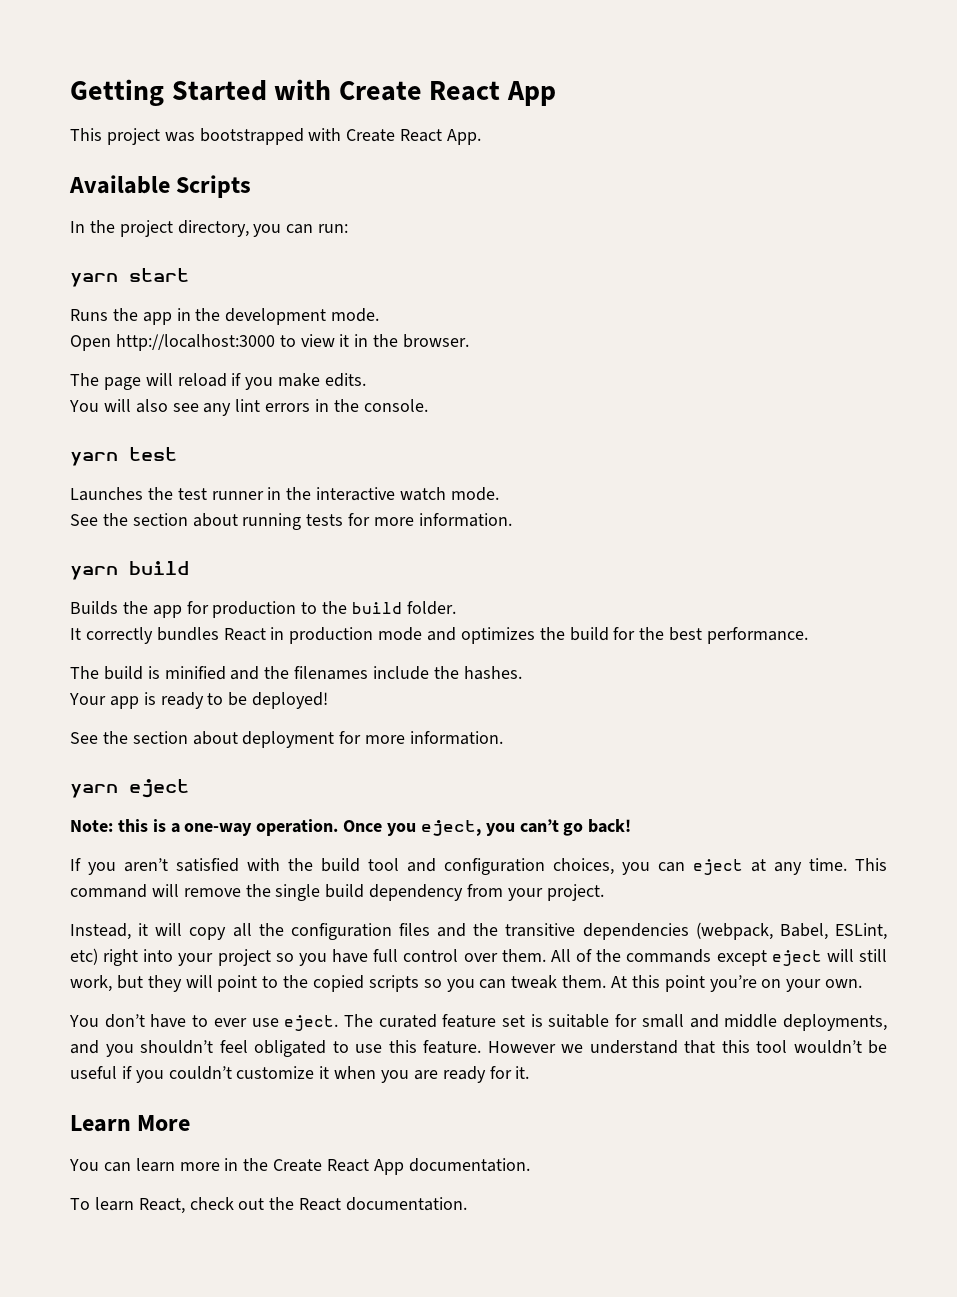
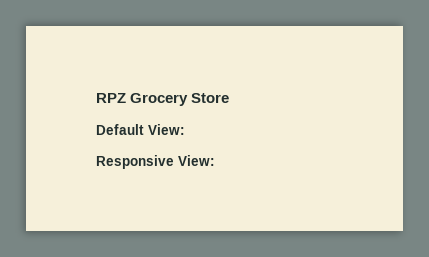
[70,79,556,106] [70,128,482,145] [69,175,252,198] [70,220,349,237] [70,268,189,287] [70,308,380,325] [70,334,470,351] [70,373,367,390] [69,399,428,416] [70,447,177,466] [70,487,499,501] [70,513,512,530] [70,561,189,580] [70,601,456,618] [70,627,809,644] [70,666,522,680] [69,692,329,709] [70,731,504,748] [70,779,189,798] [70,819,632,836] [70,858,887,875] [70,884,604,901] [70,922,887,940] [70,948,887,966] [70,975,863,992] [69,1014,888,1031] [70,1040,887,1057] [70,1066,530,1083] [70,1115,191,1132] [69,1158,530,1175] [70,1197,468,1214] Getting Started with Create React App // This project was bootstrapped with Create React App. // Available Scripts // In the project directory, you can run: // yarn start // Runs the app in the development mode. // Open http://localhost:3000 to view it in the browser. // The page will reload if you make edits. // You will also see any lint errors in the console. // yarn test // Launches the test runner in the interactive watch mode. // See the section about running tests for more information. // yarn build // Builds the app for production to the build folder. // It correctly bundles React in production mode and optimizes the build for the best performance. // The build is minified and the filenames include the hashes. // Your app is ready to be deployed! // See the section about deployment for more information. // yarn eject // Note: this is a one-way operation. Once you eject, you can’t go back! // If you aren’t satisfied with the build tool and configuration choices, you can eject at any time. This command will remove the single build dependency from your project. // Instead, it will copy all the configuration files and the transitive dependencies (webpack, Babel, ESLint, etc) right into your project so you have full control over them. All of the commands except eject will still work, but they will point to the copied scripts so you can tweak them. At this point you’re on your own. // You don’t have to ever use eject. The curated feature set is suitable for small and middle deployments, and you shouldn’t feel obligated to use this feature. However we understand that this tool wouldn’t be useful if you couldn’t customize it when you are ready for it. // Learn More // You can learn more in the Create React App documentation. // To learn React, check out the React documentation. -> [96,93,230,106] [96,124,185,135] [96,155,215,169] RPZ Grocery Store // Default View: // Responsive View:

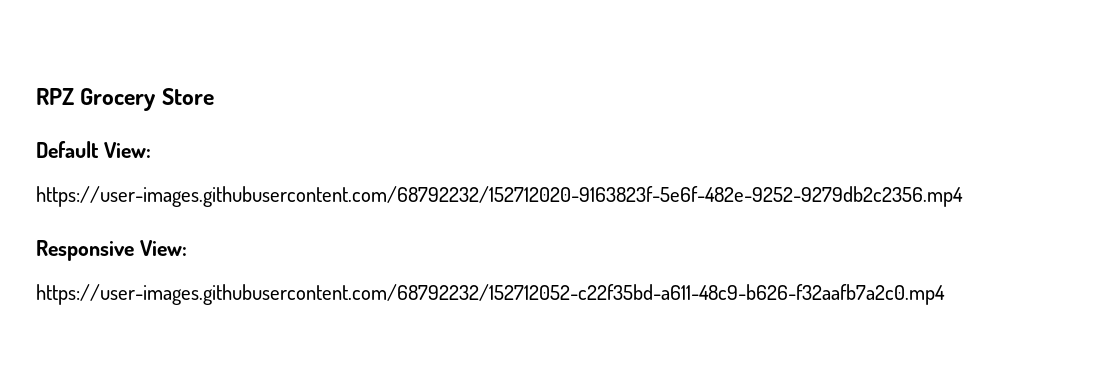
(185, 129) none -> [36,186,963,207] // https://user-images.githubusercontent.com/68792232/152712020-9163823f-5e6f-482e-9252-9279db2c2356.mp4
(215, 160) none -> [36,284,945,305] // https://user-images.githubusercontent.com/68792232/152712052-c22f35bd-a611-48c9-b626-f32aafb7a2c0.mp4

